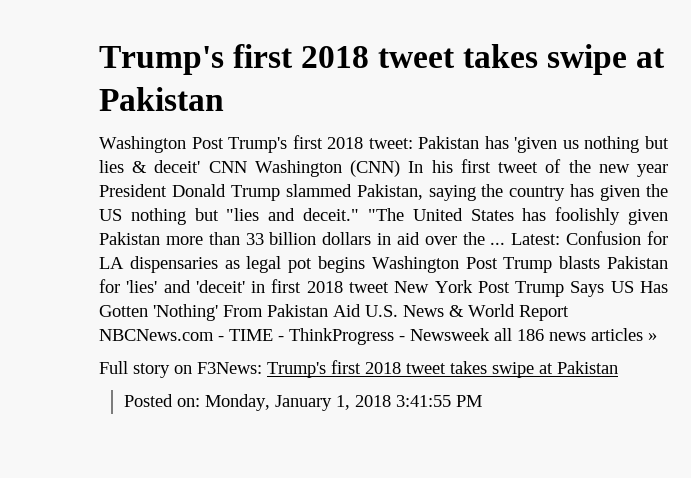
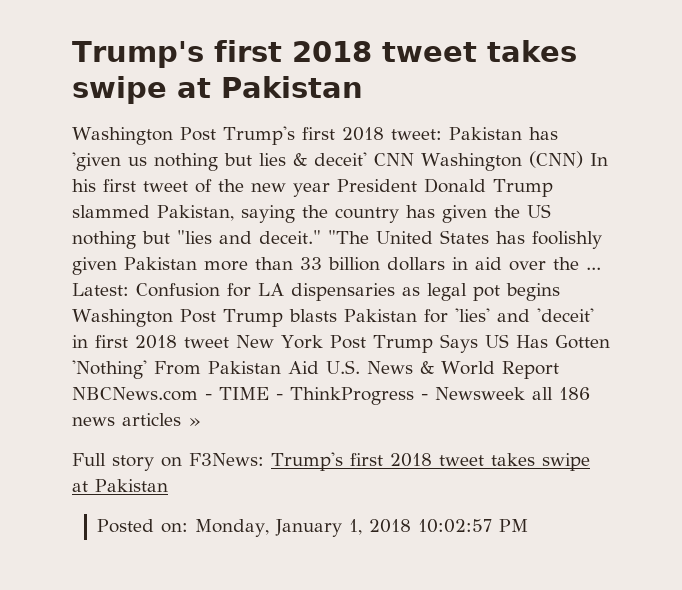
[395,395,451,407] 3:41:55 -> [418,519,493,533] 10:02:57

